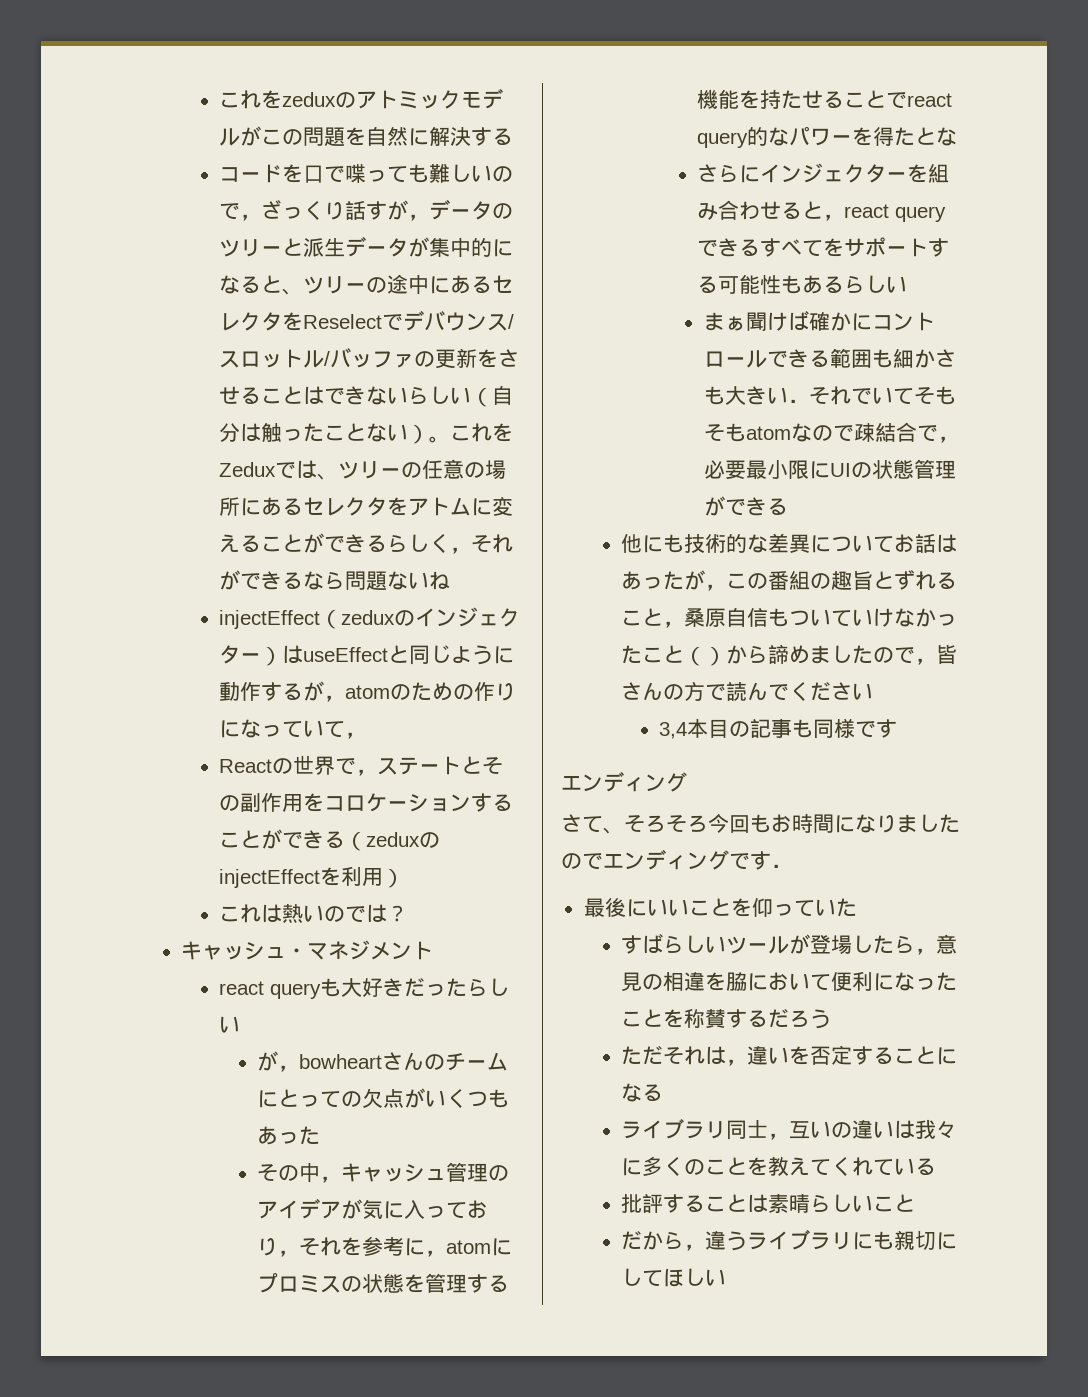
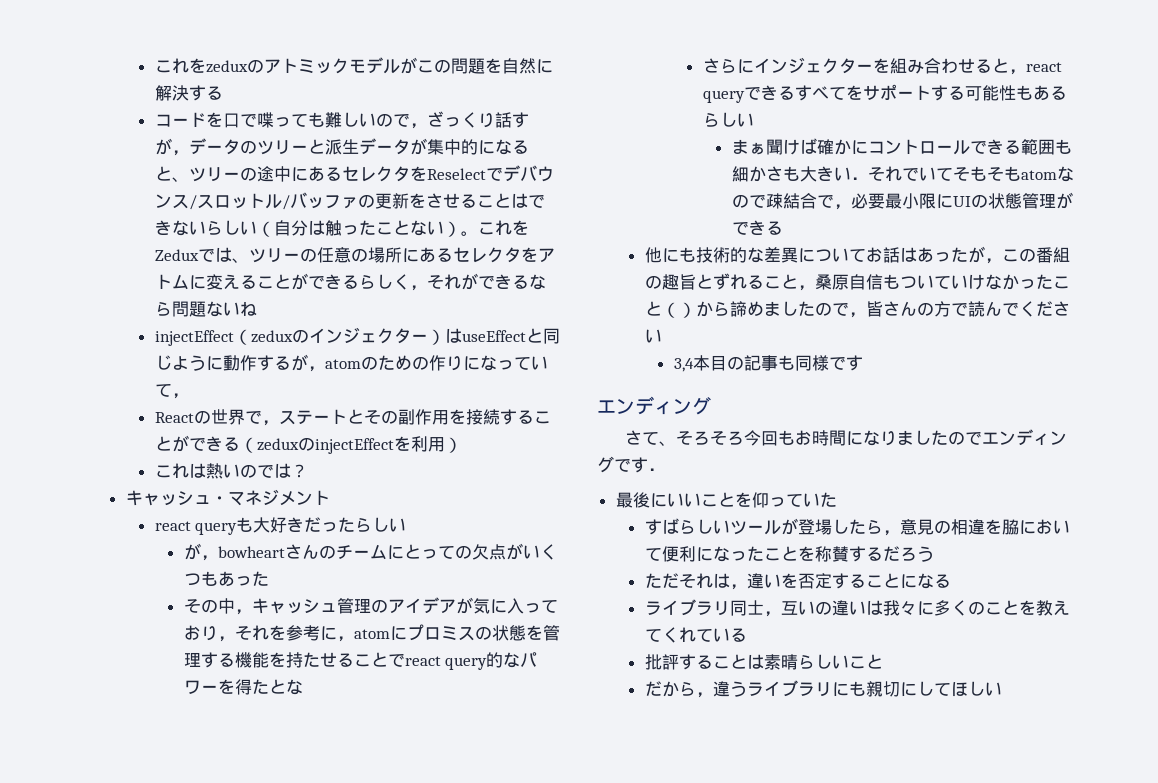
[324,793,472,812] コロケーション -> [465,409,500,425] 接続

